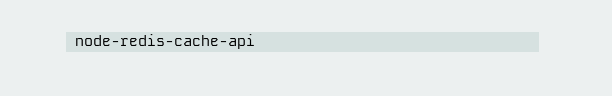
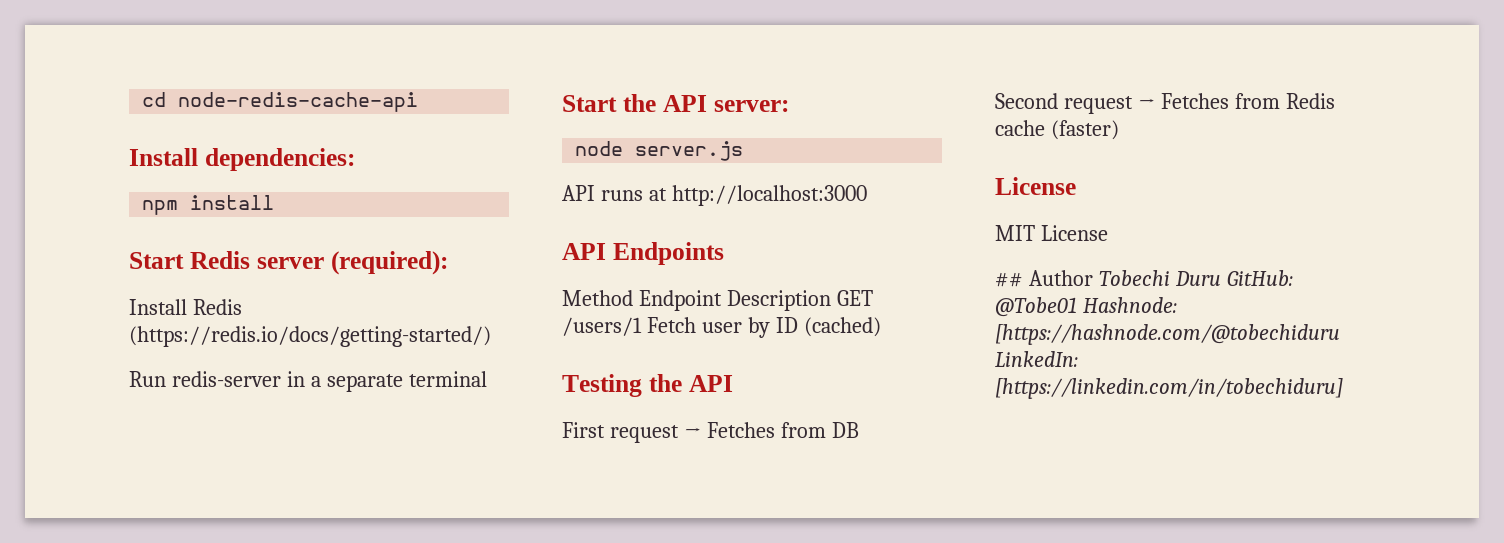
(75, 41) none -> [142,92,167,107] cd
(256, 41) none -> [129,148,355,171] [142,195,275,215] [129,251,448,275] [129,299,242,315] [129,326,491,347] [129,371,487,392] [562,94,789,112] [575,141,744,161] [562,185,867,206] [562,242,724,265] [562,290,873,311] [562,317,881,338] [562,374,733,397] [562,422,859,443] [995,93,1335,114] [995,120,1119,140] [995,177,1076,195] [995,225,1108,241] [995,270,1293,287] [995,297,1177,317] [995,324,1340,345] [995,351,1078,367] [995,378,1343,399] // Install dependencies: // npm install // Start Redis server (required): // Install Redis (https://redis.io/docs/getting-started/) // Run redis-server in a separate terminal // Start the API server: // node server.js // API runs at http://localhost:3000 // API Endpoints // Method Endpoint Description GET /users/1 Fetch user by ID (cached) // Testing the API // First request → Fetches from DB // Second request → Fetches from Redis cache (faster) // License // MIT License // ## Author Tobechi Duru GitHub: @Tobe01 Hashnode: [https://hashnode.com/@tobechiduru LinkedIn: [https://linkedin.com/in/tobechiduru]

